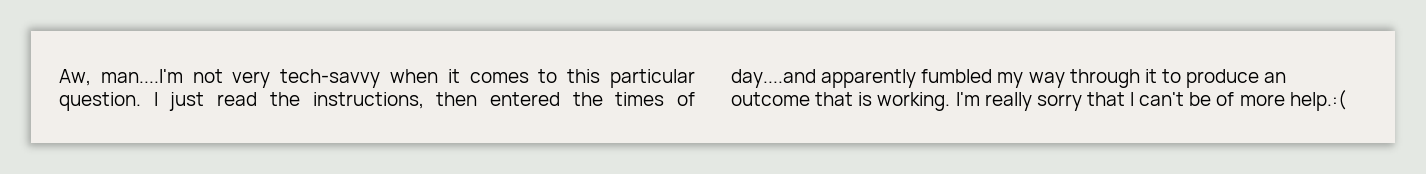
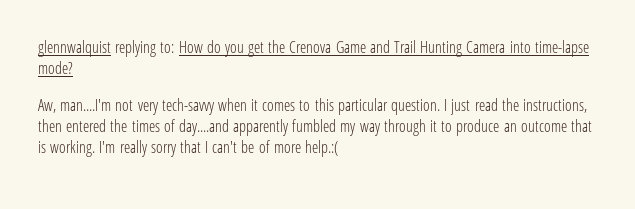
(59, 77) none -> [38,40,589,57] [38,61,73,74] glennwalquist replying to: How do you get the Crenova Game and Trail Hunting Camera into time-lapse mode? //

